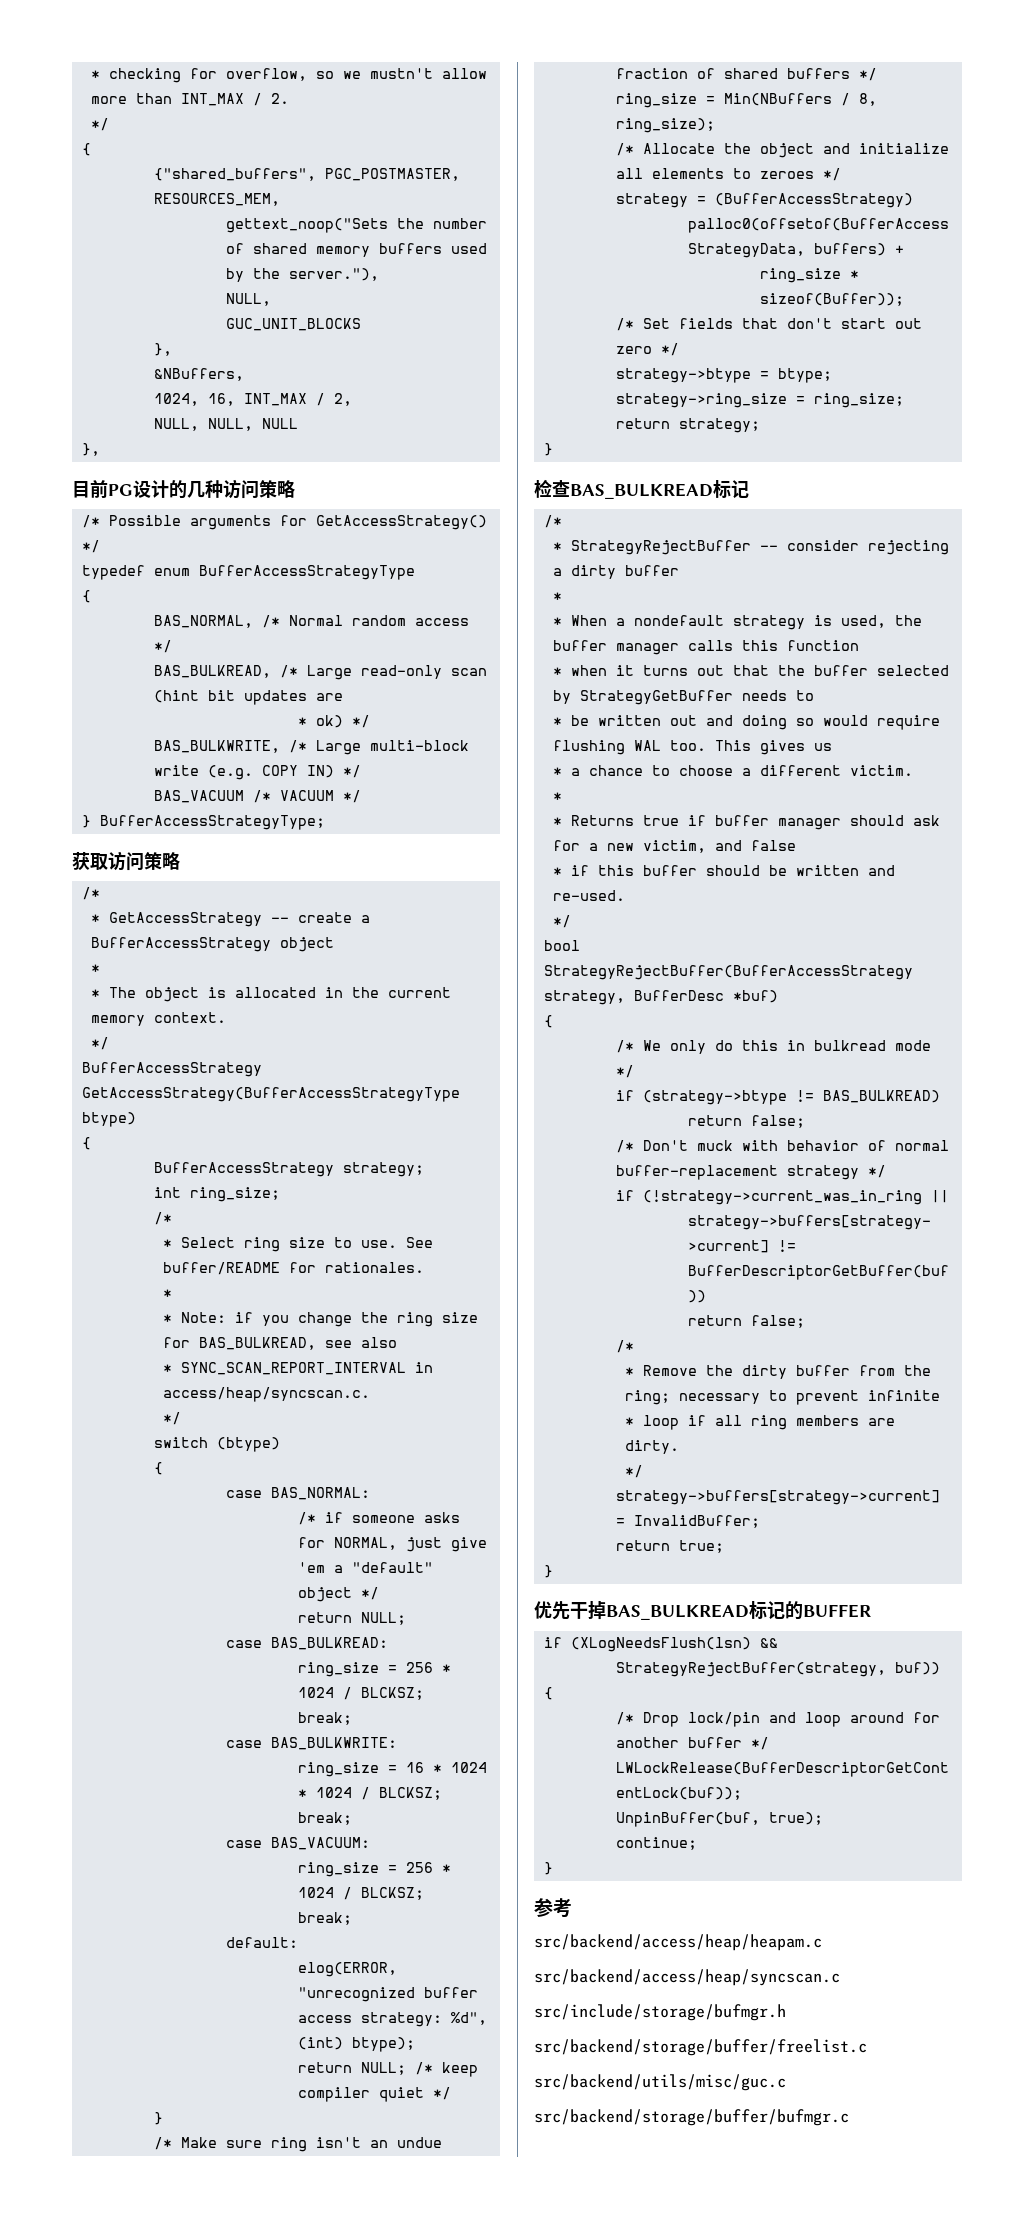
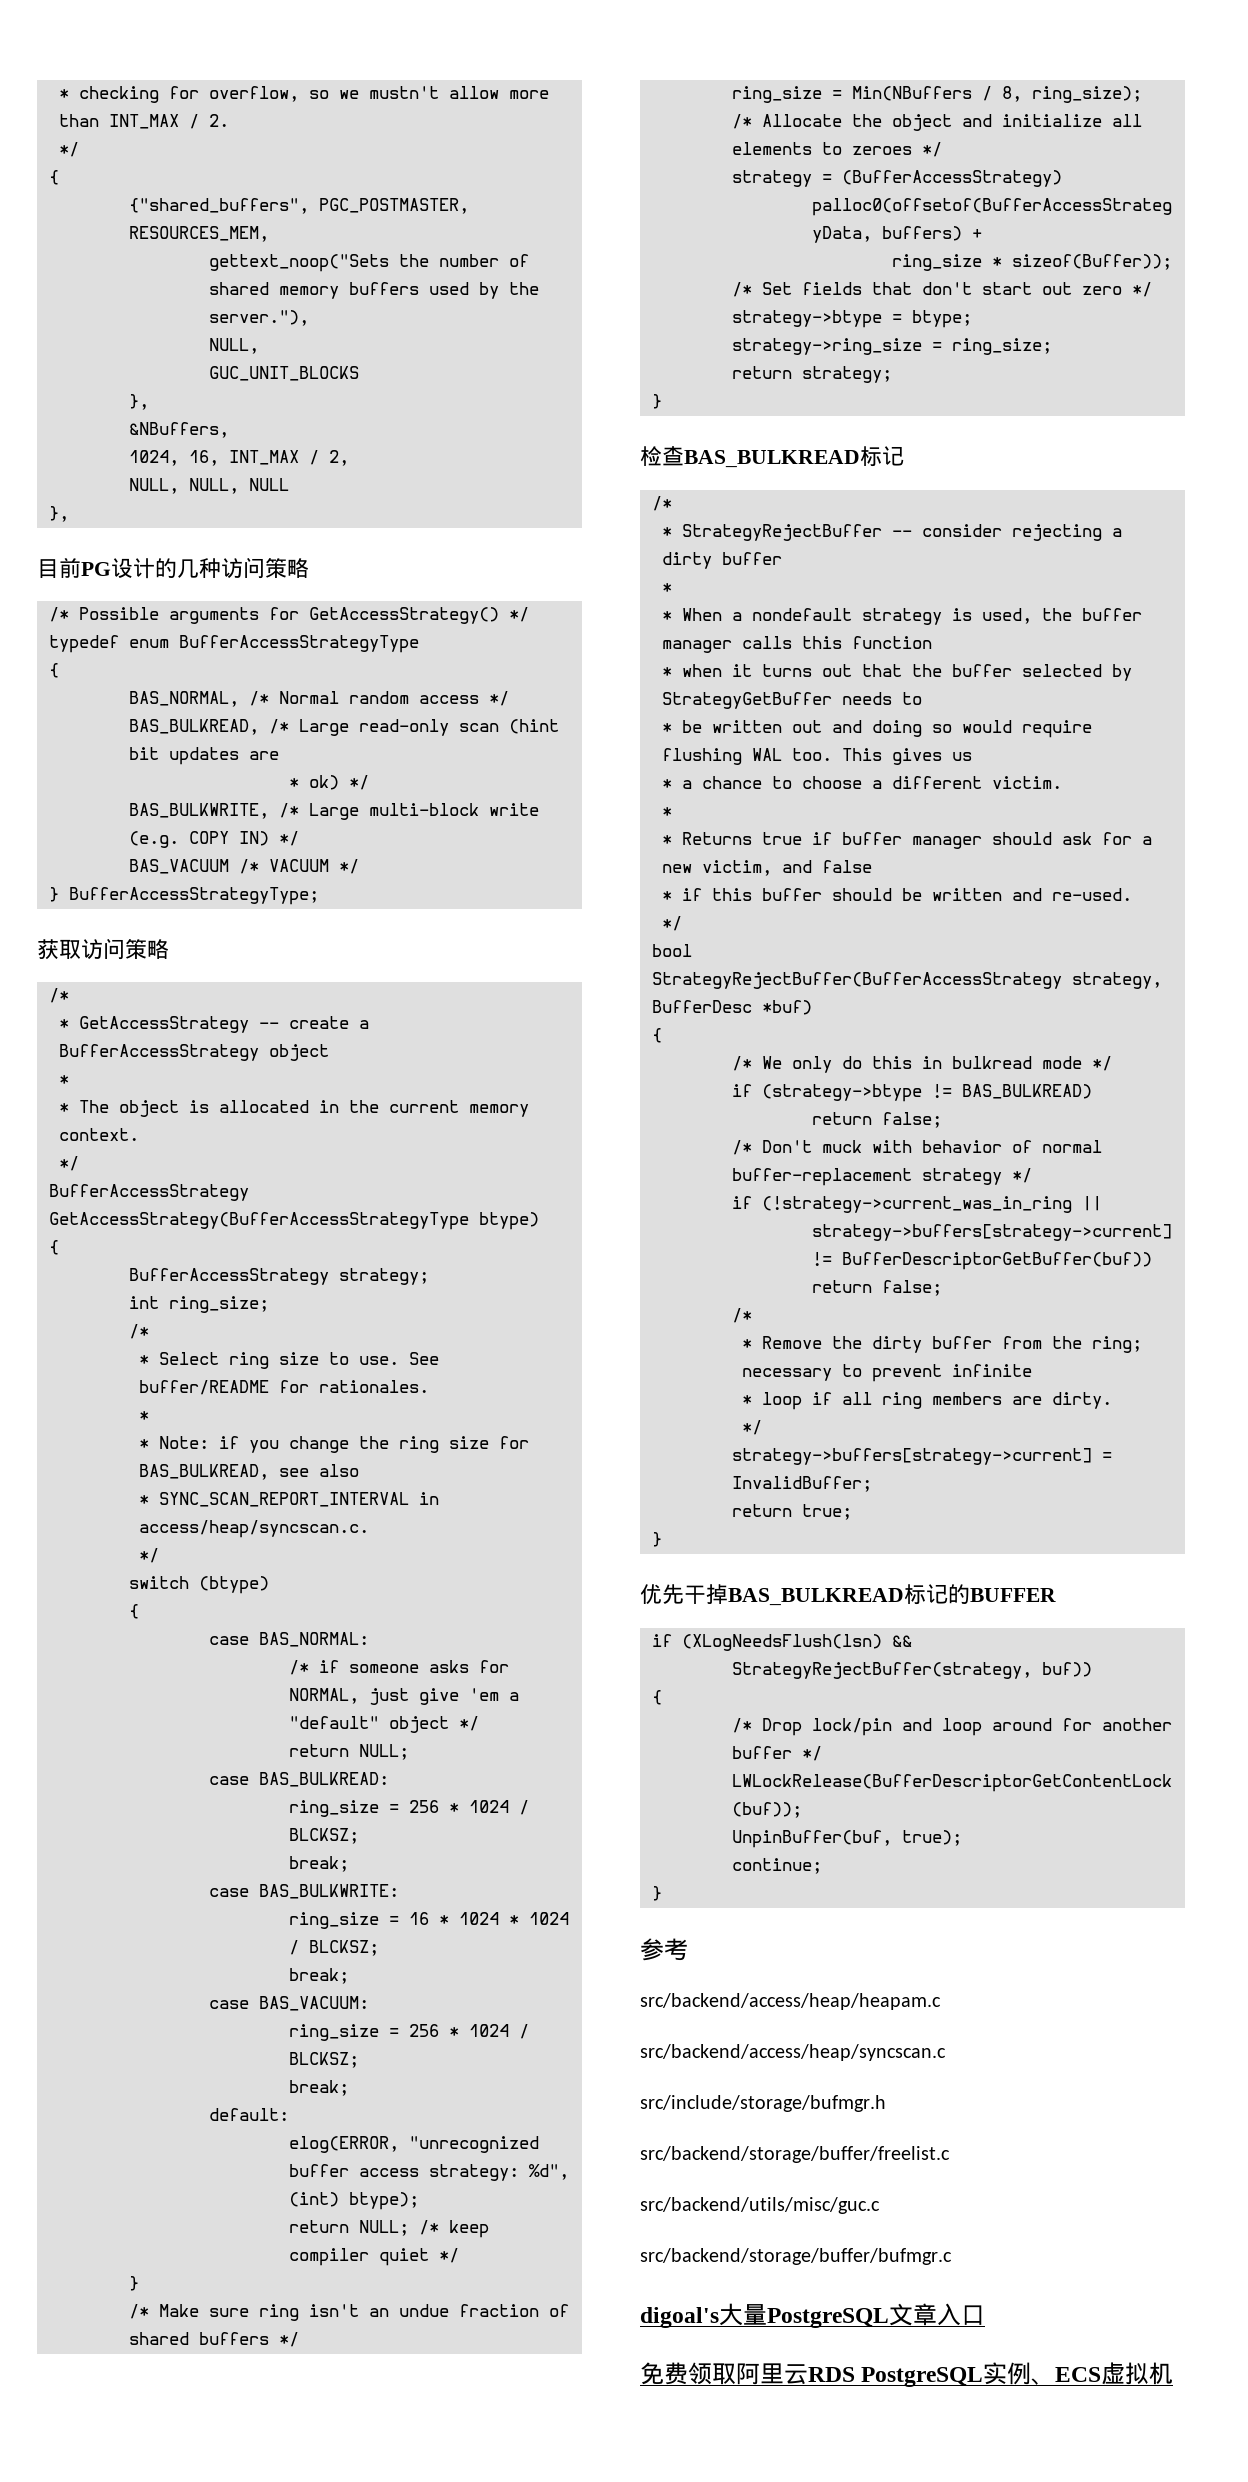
(849, 2117) none -> [640,2303,985,2328] [640,2362,1174,2387] // digoal's大量PostgreSQL文章入口 // 免费领取阿里云RDS PostgreSQL实例、ECS虚拟机

